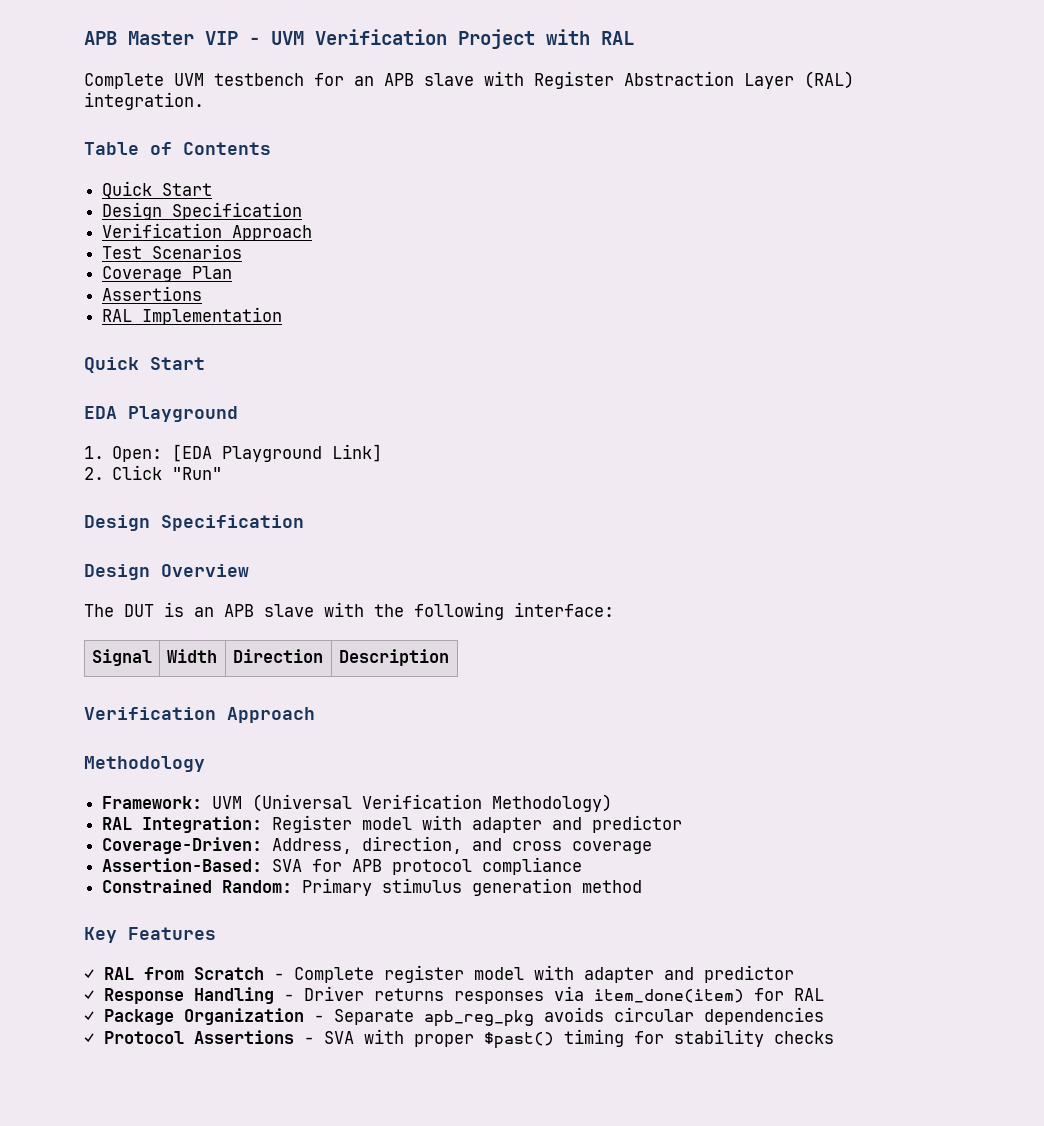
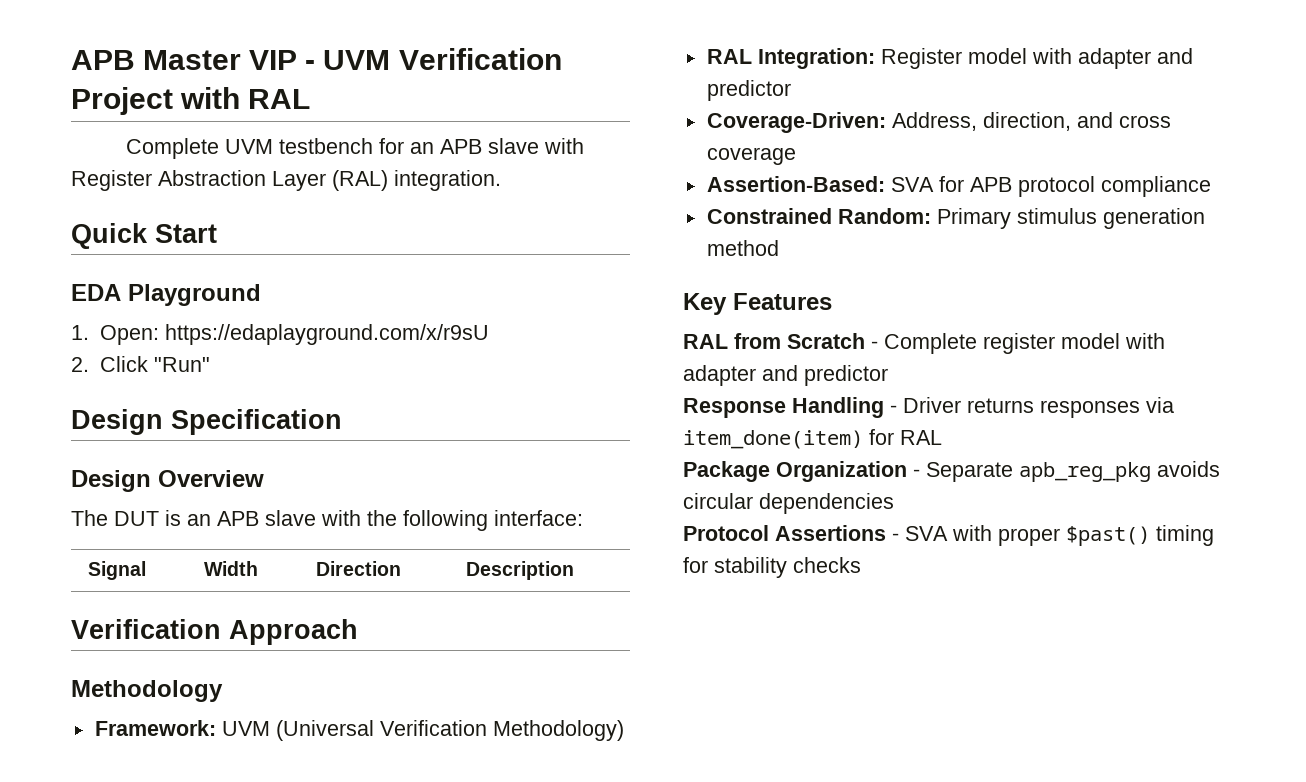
[84,142,271,155] [102,181,213,199] [102,202,303,220] [102,223,313,241] [102,244,243,259] [102,266,233,282] [102,286,203,301] [102,307,283,325] // Table of Contents // Quick Start // Design Specification // Verification Approach // Test Scenarios // Coverage Plan // Assertions // RAL Implementation -> (501, 180) none
[172,444,383,462] [EDA Playground Link] -> [164,324,489,345] https://edaplayground.com/x/r9sU
[84,969,94,980] ✓ -> (832, 301) none
[84,990,94,1001] ✓ -> (888, 375) none
[84,1011,94,1022] ✓ -> (942, 437) none
[84,1033,94,1044] ✓ -> (894, 503) none

